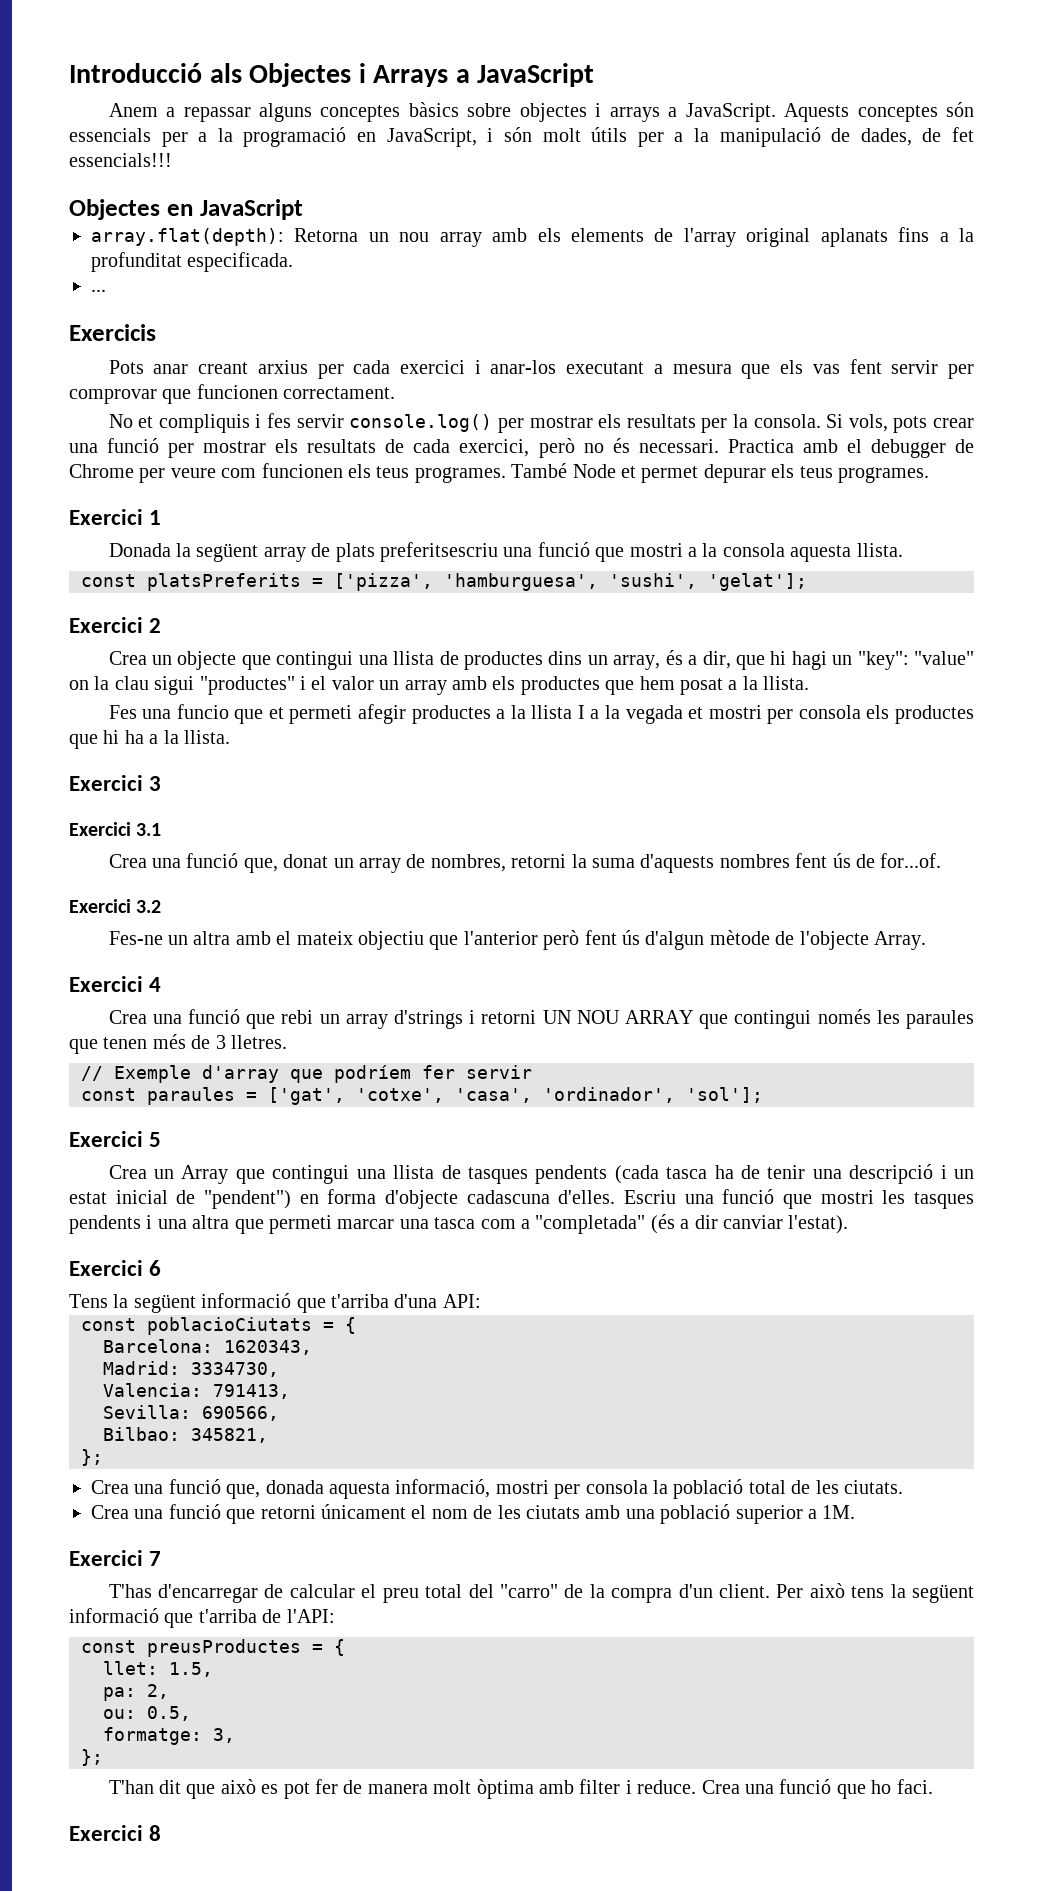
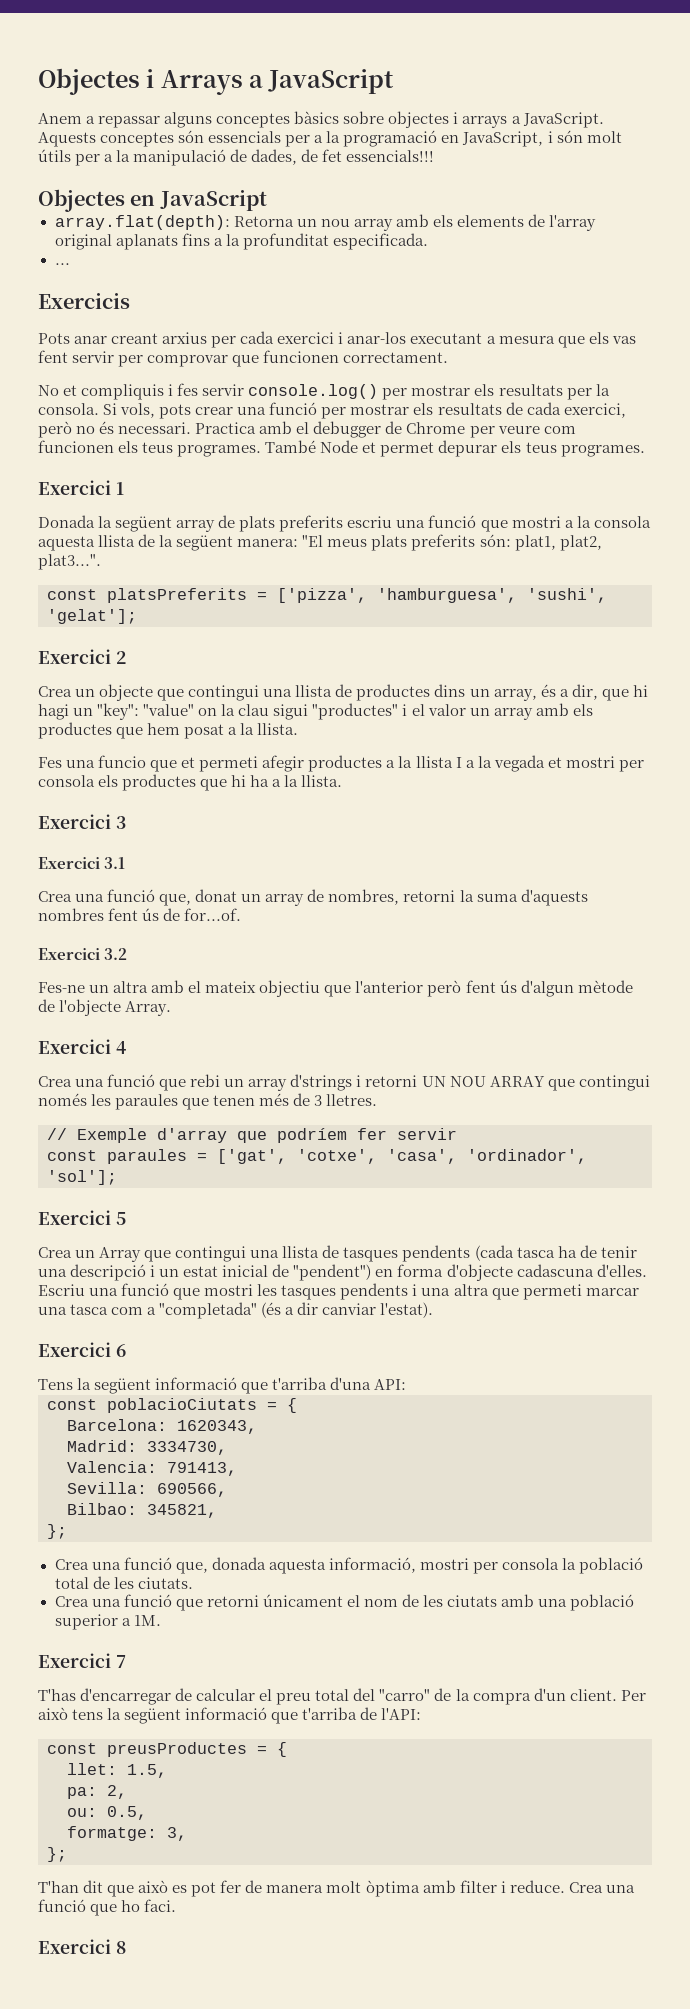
[69,63,242,83] Introducció als -> (38, 81) none
[380,542,499,562] preferitsescriu -> [279,515,393,532] preferits escriu
[856,543,903,557] llista. -> [98,534,602,551] [38,554,101,570] llista de la següent manera: "El meus plats preferits són: plat1, plat2, plat3...".

